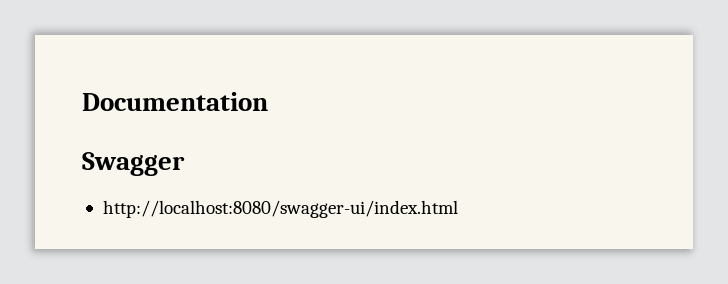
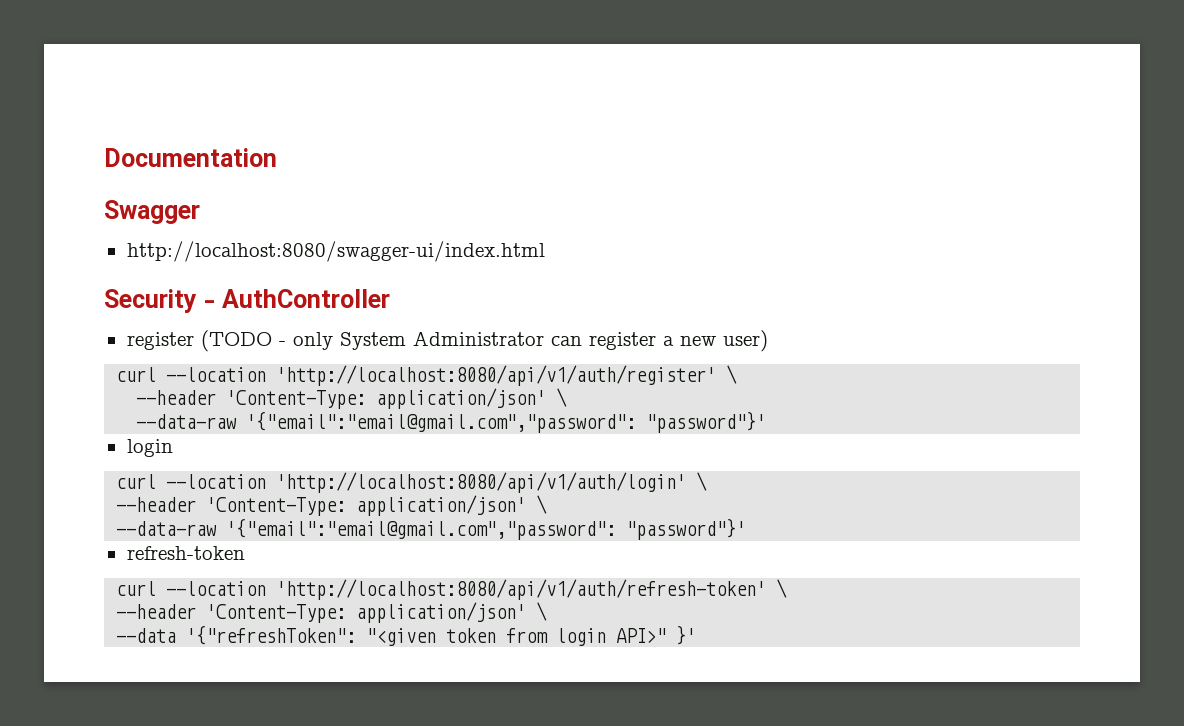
(458, 209) none -> [104,289,390,313] [126,330,768,352] [116,365,738,386] [136,388,568,409] [136,411,767,433] [126,439,173,457] [116,472,708,493] [116,495,548,516] [116,518,747,540] [126,546,245,560] [116,579,788,600] [116,602,548,623] [116,625,697,646] // Security - AuthController // register (TODO - only System Administrator can register a new user) // curl --location 'http://localhost:8080/api/v1/auth/register' \ // --header 'Content-Type: application/json' \ // --data-raw '{"email":"email@gmail.com","password": "password"}' // login // curl --location 'http://localhost:8080/api/v1/auth/login' \ // --header 'Content-Type: application/json' \ // --data-raw '{"email":"email@gmail.com","password": "password"}' // refresh-token // curl --location 'http://localhost:8080/api/v1/auth/refresh-token' \ // --header 'Content-Type: application/json' \ // --data '{"refreshToken": "<given token from login API>" }'

